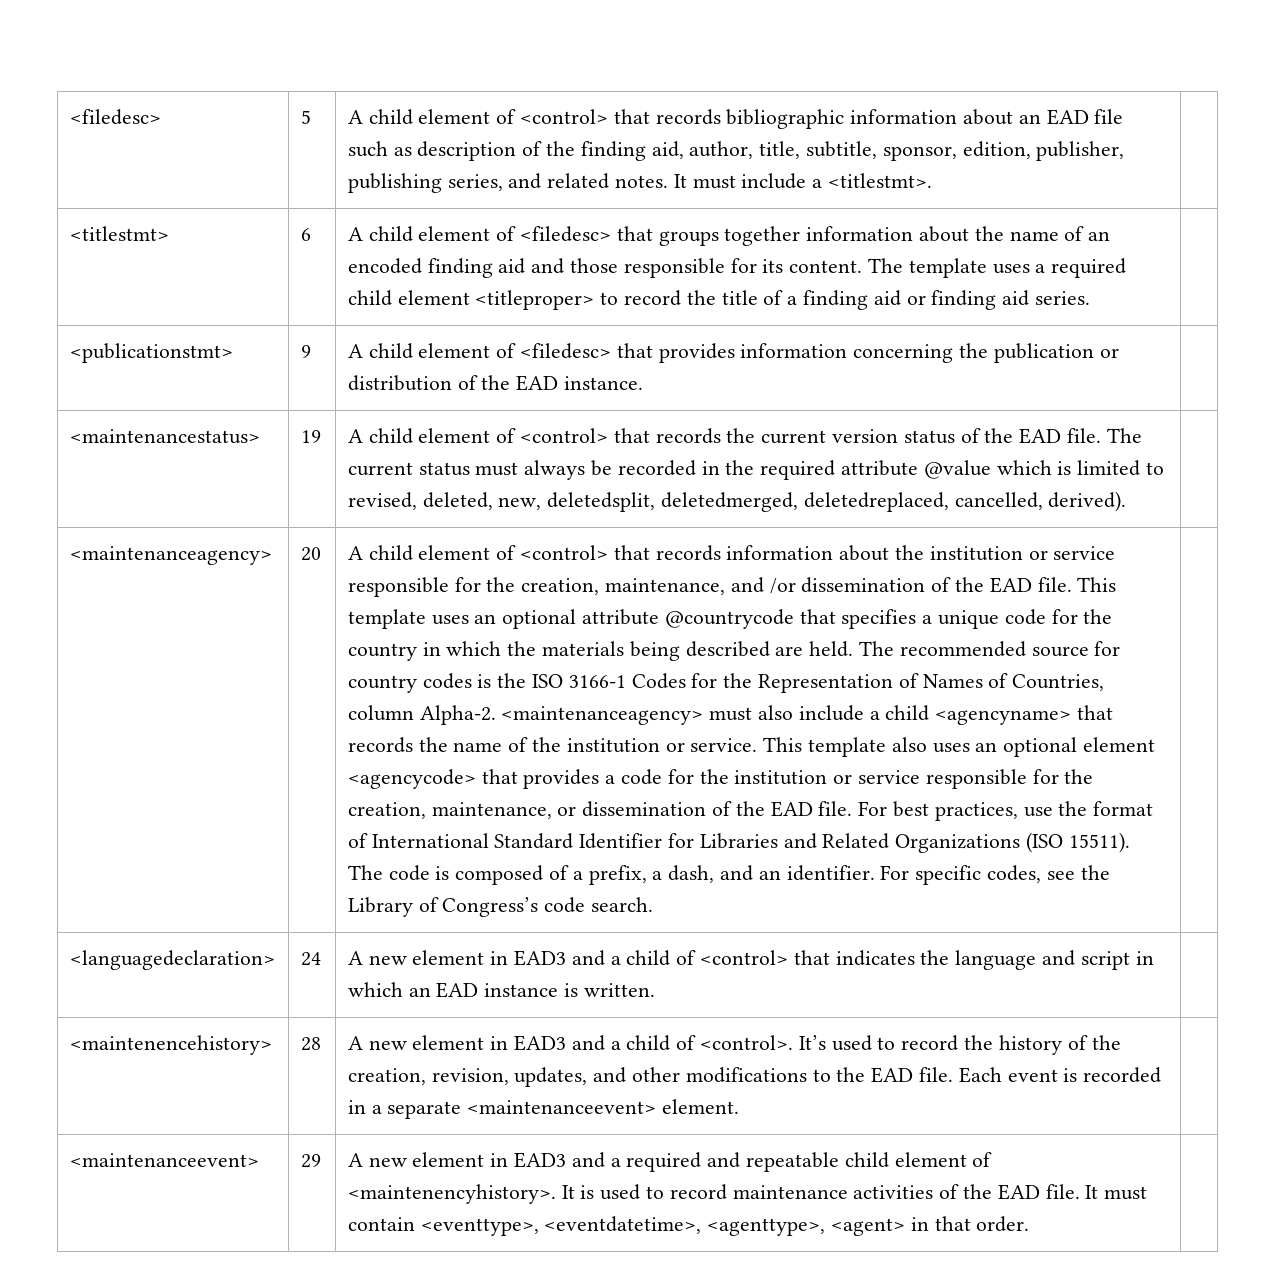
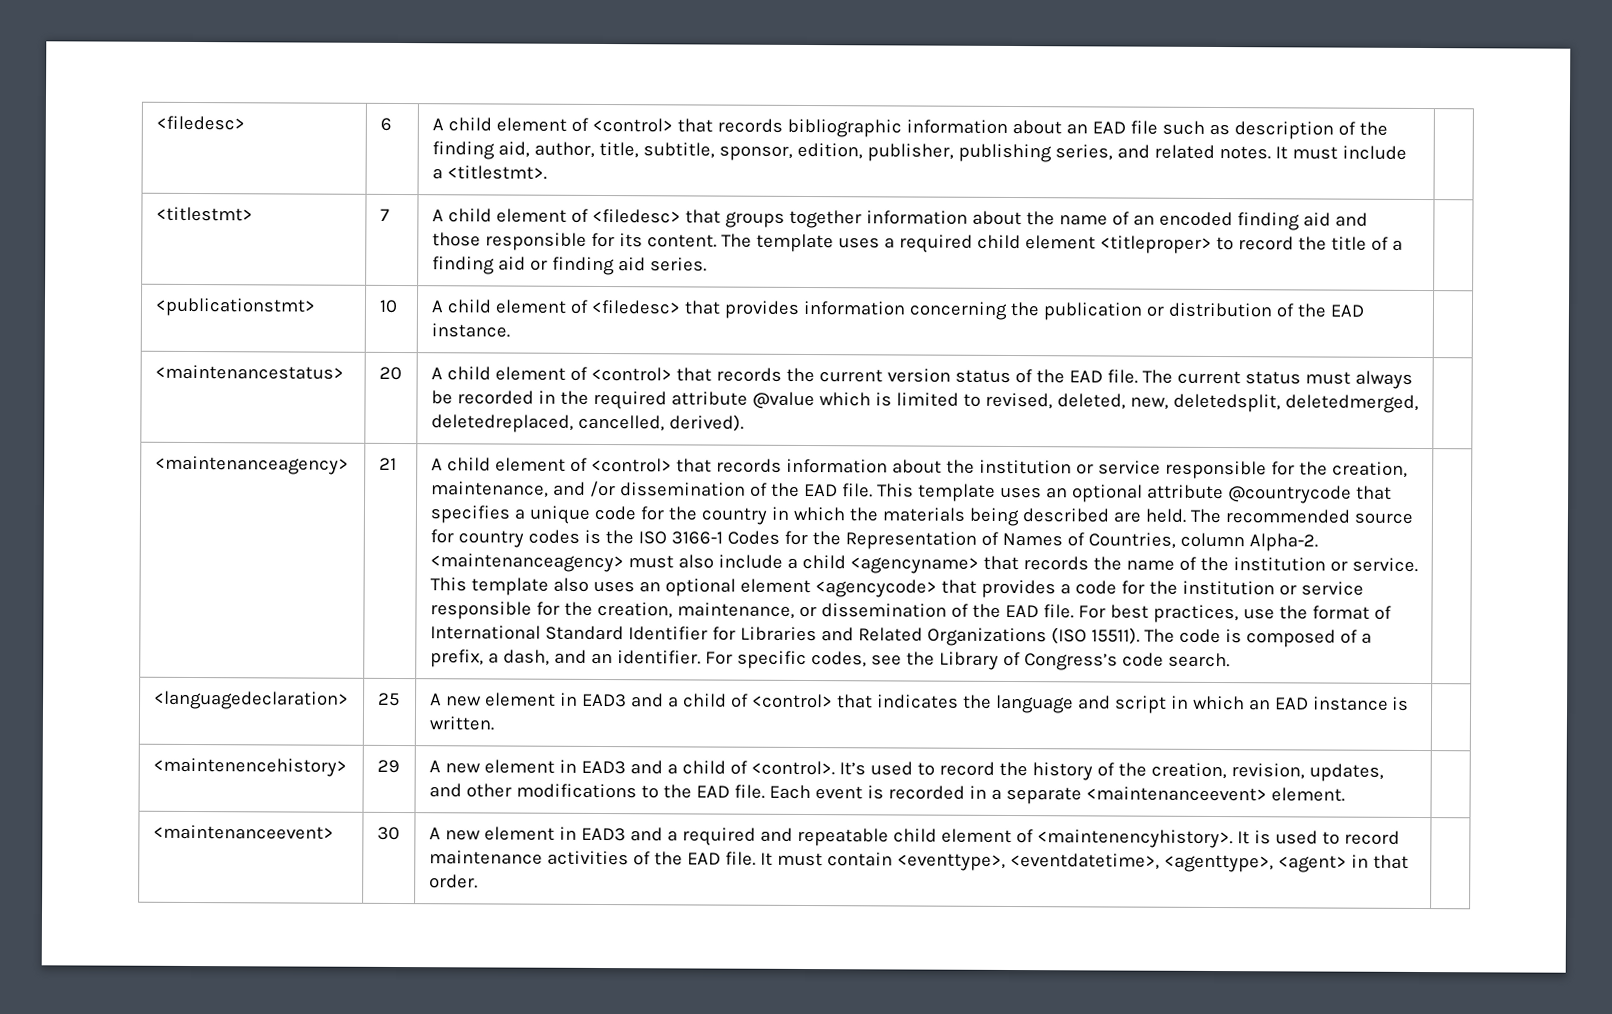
[300,110,311,124] 5 -> [379,117,392,131] 6
[300,228,311,241] 6 -> [379,208,390,221] 7
[300,345,311,358] 9 -> [378,299,398,313] 10
[300,430,321,443] 19 -> [378,366,402,381] 20
[300,547,321,561] 20 -> [378,457,397,470] 21
[300,952,321,966] 24 -> [377,692,400,707] 25
[300,1037,321,1051] 28 -> [376,759,400,774] 29
[300,1154,321,1168] 29 -> [376,826,400,841] 30

